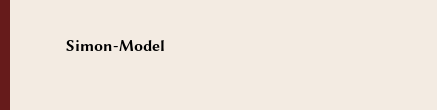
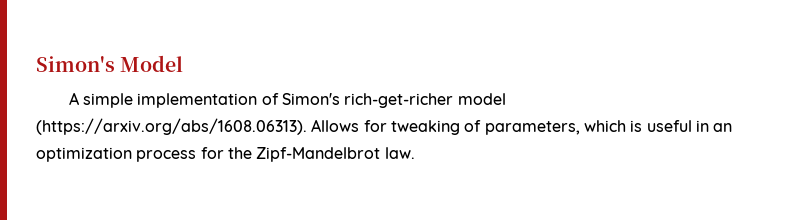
[66,40,165,51] Simon-Model -> [36,55,184,72] [68,92,506,108] [36,118,733,135] [36,147,415,162] Simon's Model // A simple implementation of Simon's rich-get-richer model (https://arxiv.org/abs/1608.06313). Allows for tweaking of parameters, which is useful in an optimization process for the Zipf-Mandelbrot law.

